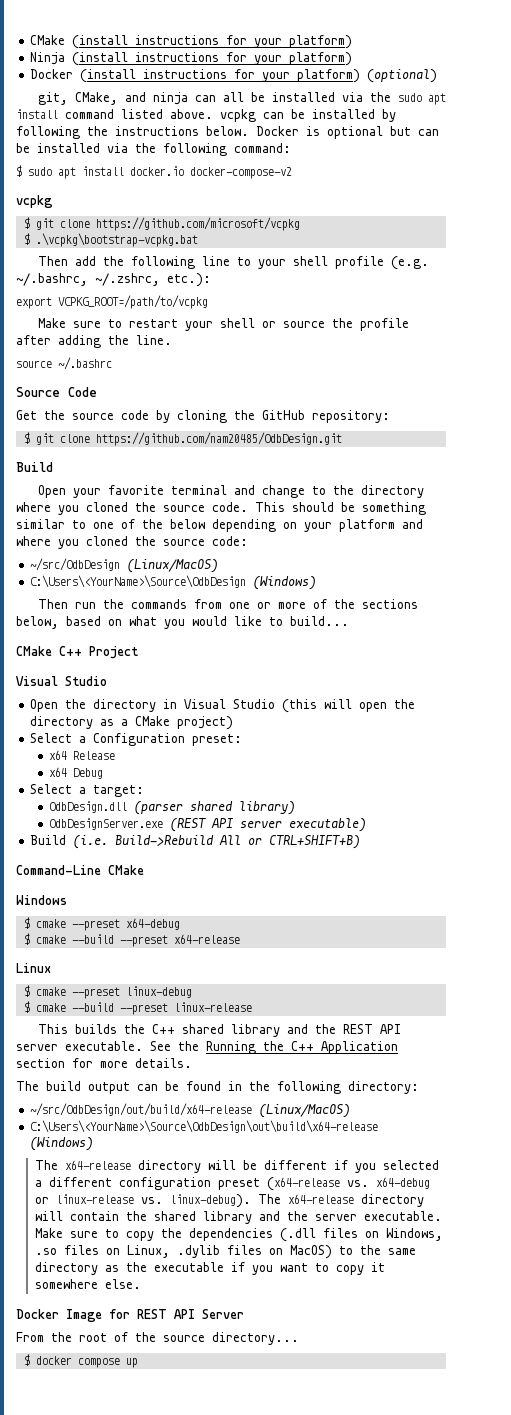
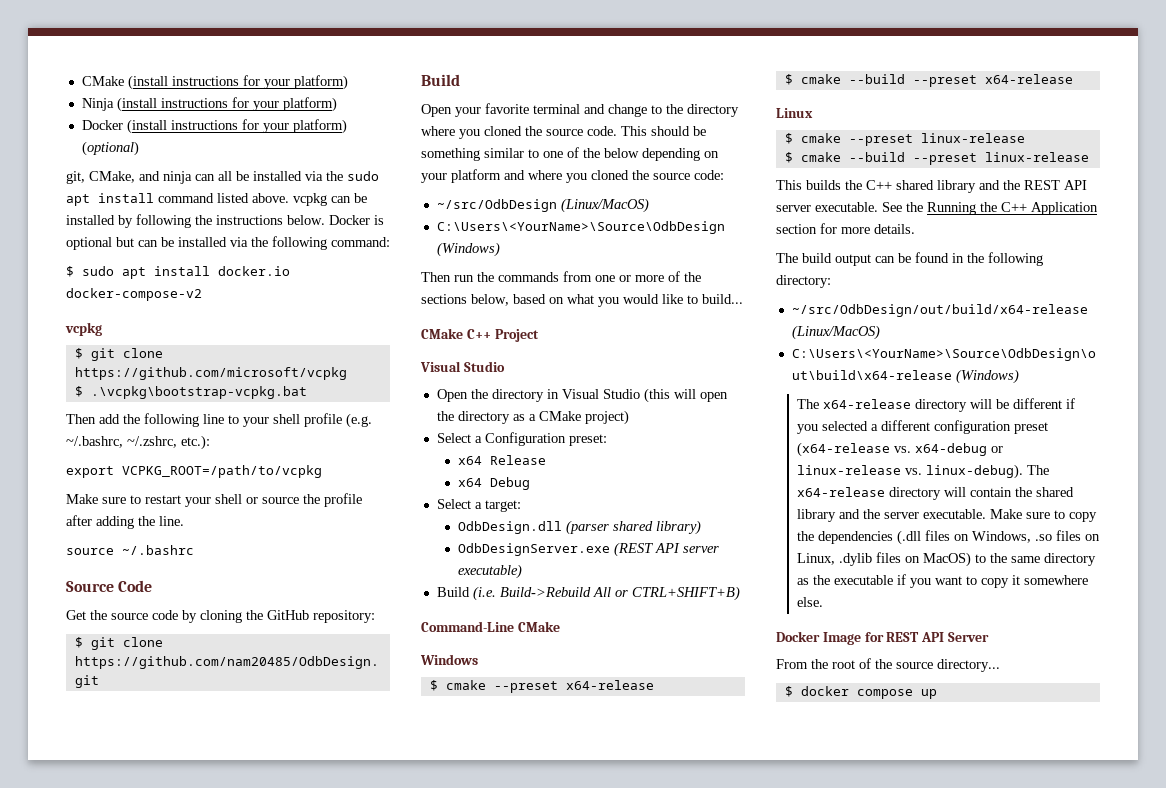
[125,918,180,930] x64-debug -> [565,680,654,690] x64-release
[125,986,192,998] linux-debug -> [920,133,1025,143] linux-release

